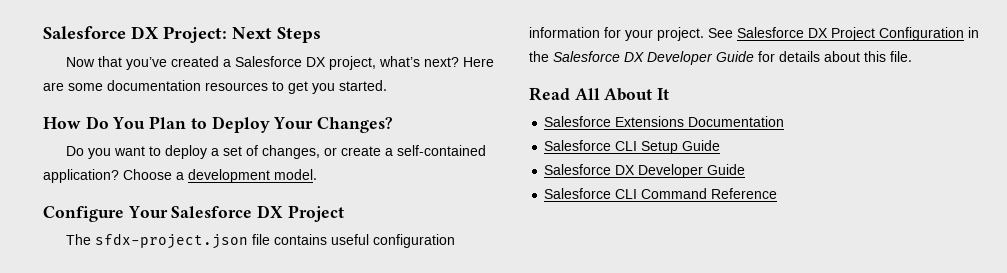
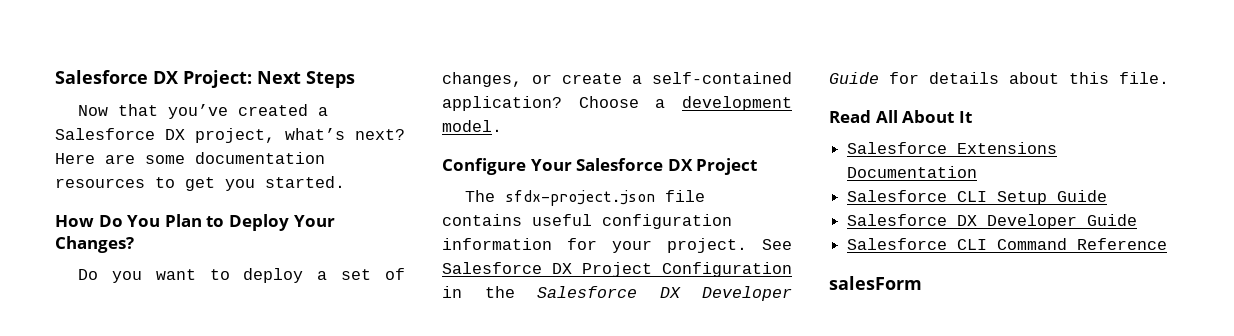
(778, 193) none -> [829,276,922,290] // salesForm

